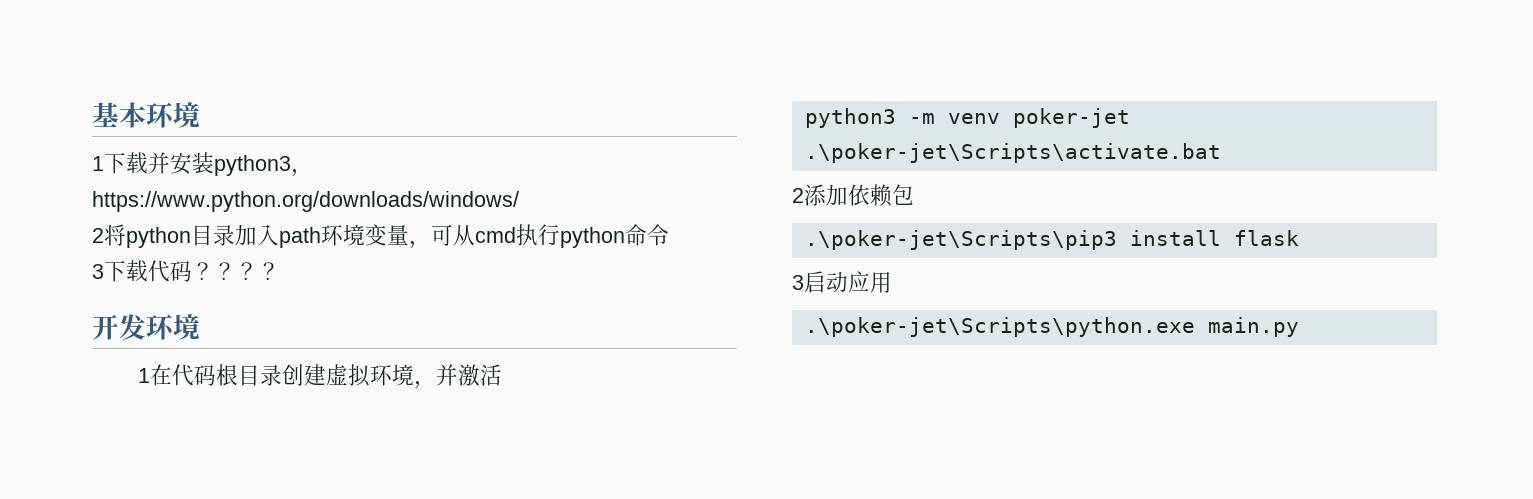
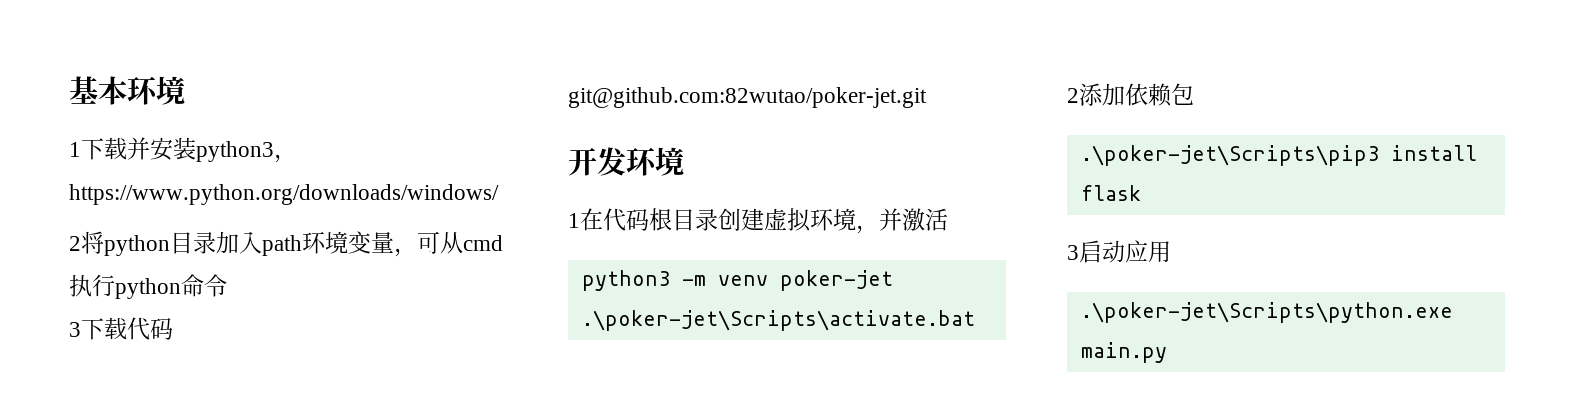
[192,262,280,280] ？？？？ -> [568,87,927,108] git@github.com:82wutao/poker-jet.git

